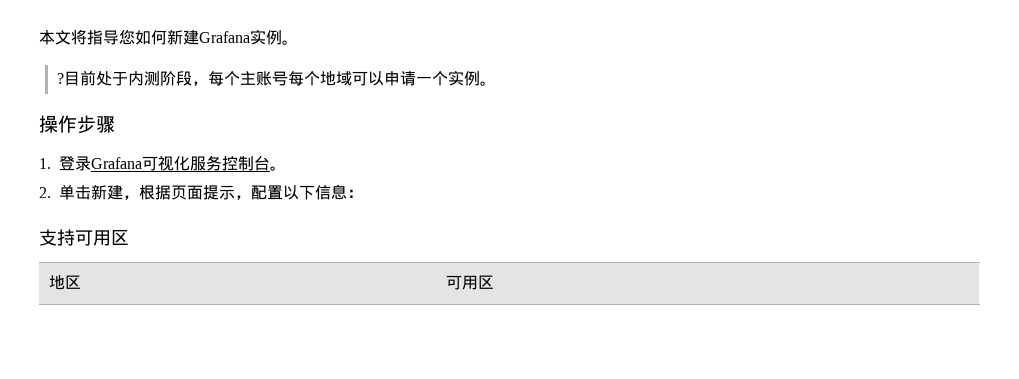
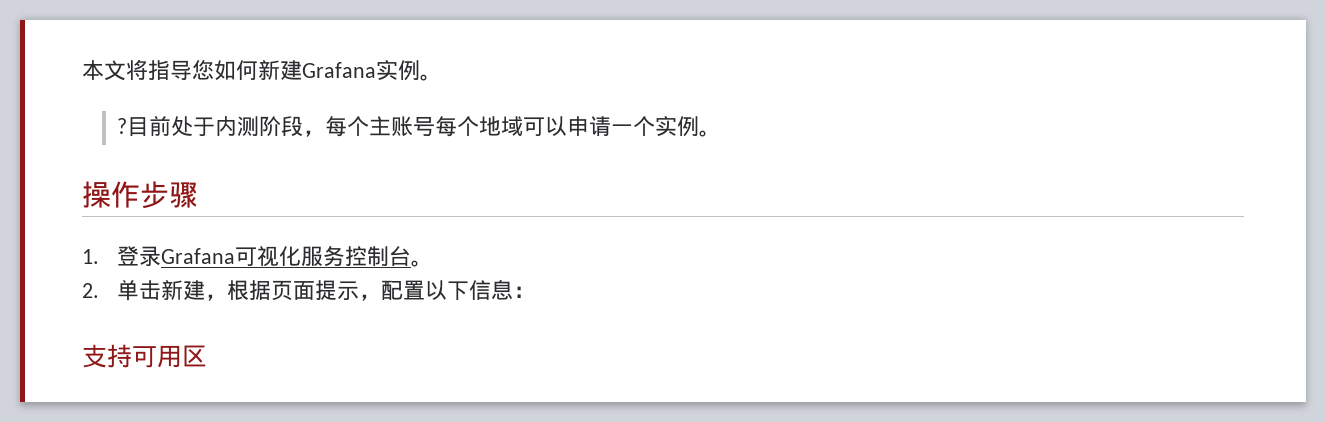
[49,275,82,290] [446,275,495,290] // 地区 | 可用区 -> (207, 356) none

